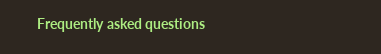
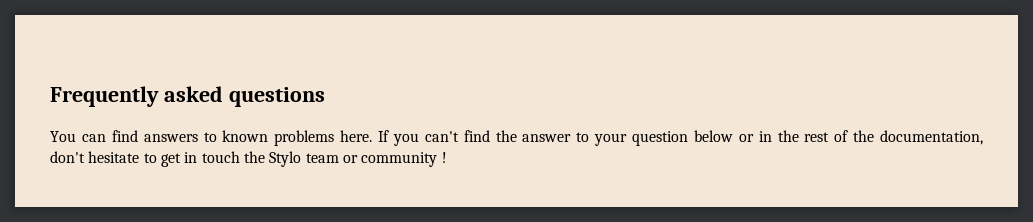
(206, 25) none -> [50,130,983,146] [50,151,447,167] // You can find answers to known problems here. If you can't find the answer to your question below or in the rest of the documentation, don't hesitate to get in touch the Stylo team or community !

